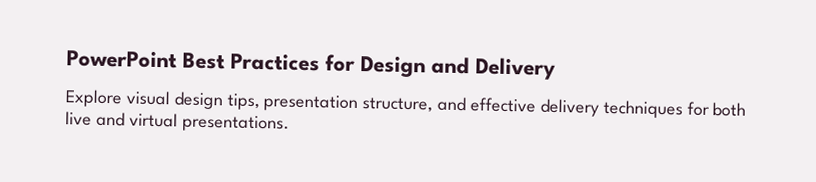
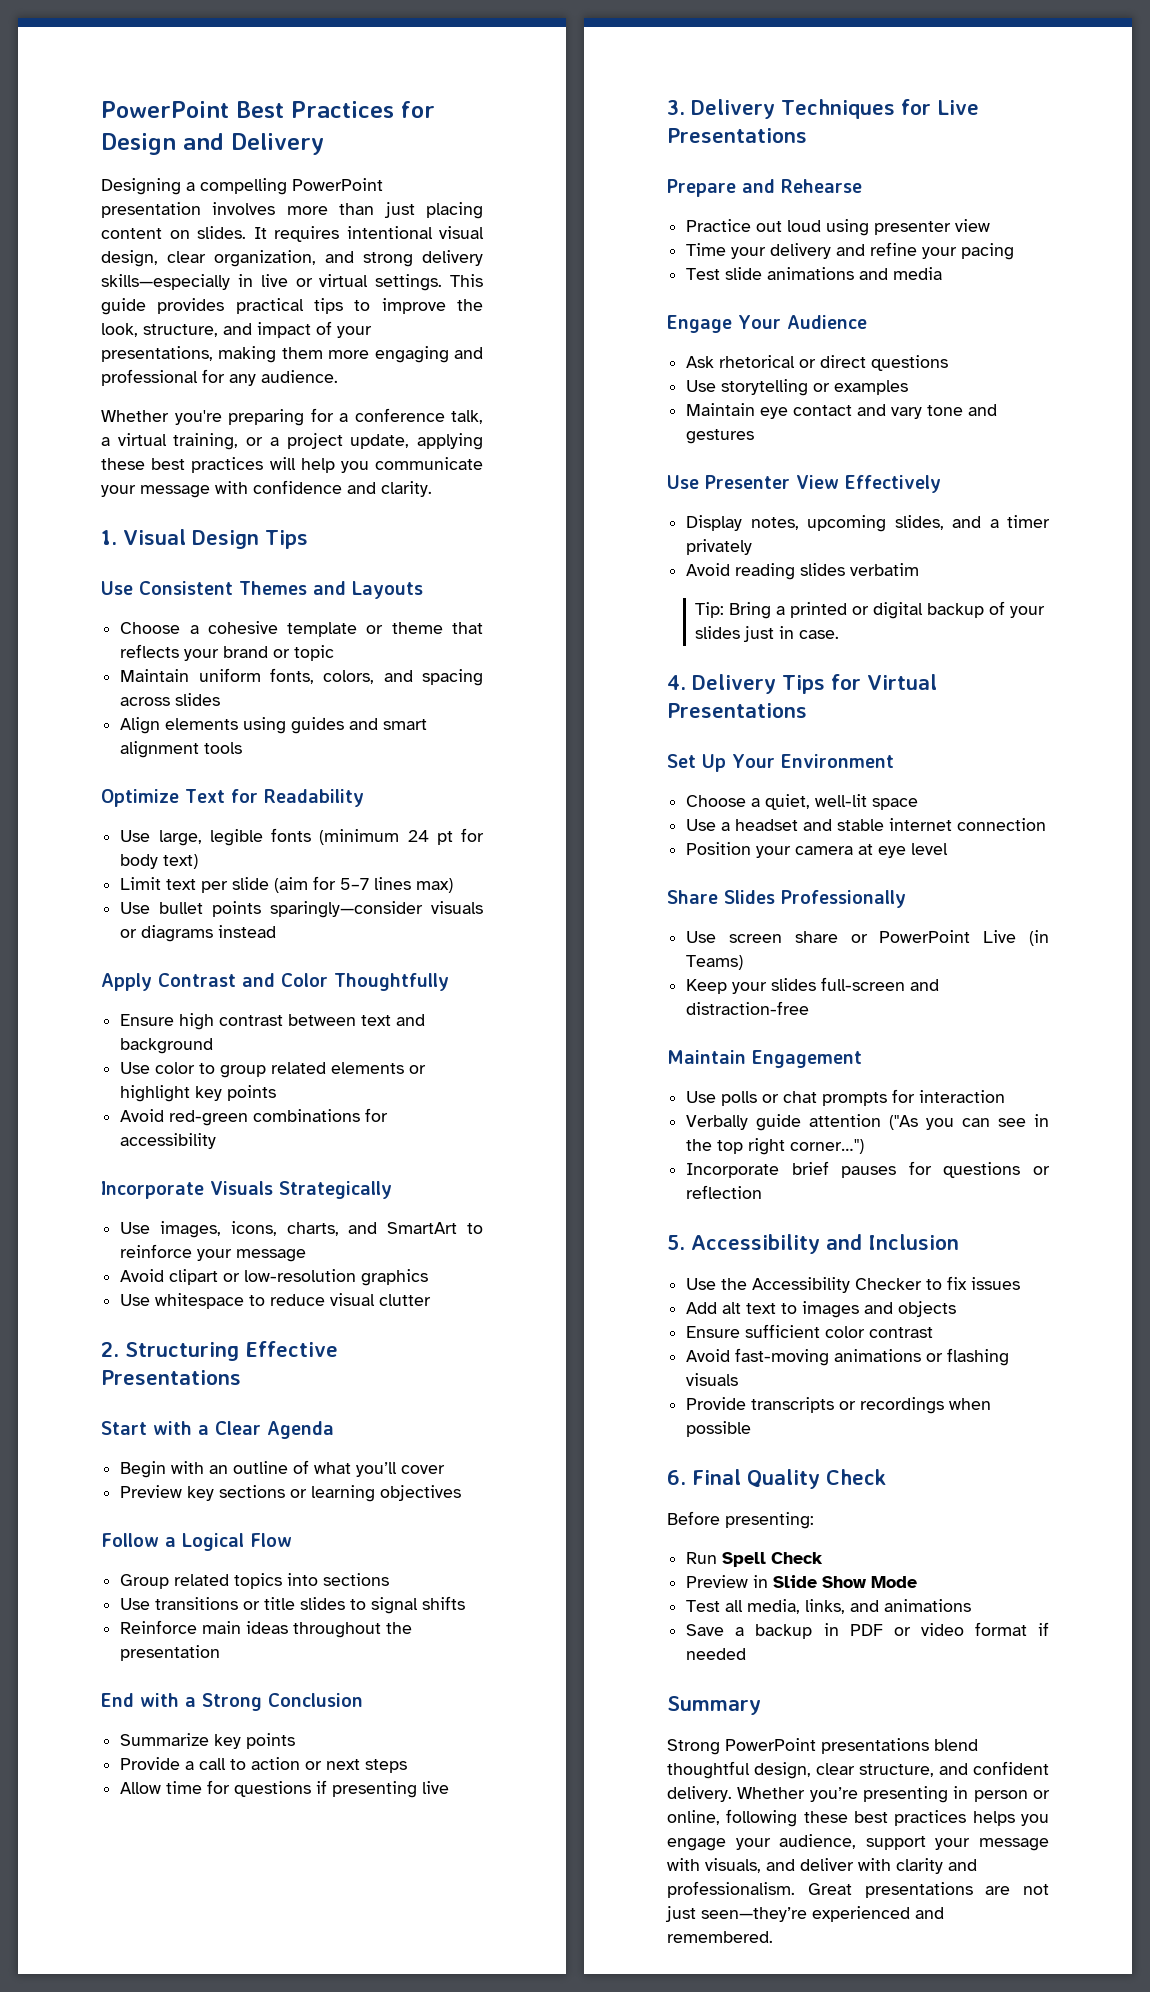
[65,89,747,119] [65,111,290,133] Explore visual design tips, presentation structure, and effective delivery techniques for both live and virtual presentations. -> [101,178,383,195] [101,202,483,219] [101,226,484,242] [101,250,483,267] [101,274,483,291] [101,298,483,315] [101,321,372,338] [101,346,483,363] [101,369,338,386] [101,408,483,426] [101,433,484,450] [101,457,483,473] [101,480,432,498] [101,529,308,549] [101,581,423,599] [120,621,484,637] [120,644,335,661] [120,668,483,686] [120,693,221,706] [120,717,428,734] [120,741,243,758] [101,789,364,807] [120,828,484,846] [120,854,199,869] [120,876,454,893] [120,901,483,918] [120,925,277,942] [101,973,449,991] [120,1013,426,1030] [120,1038,214,1054] [120,1062,427,1078] [120,1085,277,1102] [120,1108,389,1126] [120,1133,217,1149] [101,1181,392,1199] [120,1221,483,1238] [120,1244,307,1262] [120,1269,429,1286] [120,1293,432,1309] [101,1341,338,1361] [101,1370,241,1385] [101,1421,334,1439] [120,1460,446,1478] [120,1485,462,1502] [101,1533,292,1551] [120,1573,390,1589] [120,1596,466,1614] [120,1620,413,1638] [120,1645,221,1661] [101,1693,363,1711] [120,1733,296,1749] [120,1757,408,1773] [120,1780,450,1798] [667,99,979,119] [667,128,807,143] [667,179,862,197] [686,219,991,236] [686,242,1015,260] [686,267,943,280] [667,315,867,333] [686,355,949,371] [686,379,909,396] [686,403,998,419] [686,429,755,444] [667,475,941,493] [686,515,1050,532] [686,539,753,555] [686,563,920,580] [695,601,1046,619] [695,626,840,642] [667,674,937,694] [667,703,807,718] [667,754,894,772] [686,794,919,810] [686,818,1047,831] [686,842,949,858] [667,890,906,908] [686,930,1049,946] [686,955,744,970] [686,977,940,994] [686,1001,810,1015] [667,1050,862,1068] [686,1089,1006,1106] [686,1114,1049,1131] [686,1138,865,1155] [686,1161,1050,1178] [686,1185,763,1199] [667,1234,959,1254] [686,1276,1021,1293] [686,1301,957,1318] [686,1324,934,1338] [686,1348,1010,1366] [686,1373,739,1386] [686,1397,992,1414] [686,1421,752,1437] [667,1469,886,1489] [667,1511,814,1529] [686,1552,824,1567] [686,1575,918,1588] [686,1599,972,1614] [686,1622,1049,1639] [686,1648,747,1660] [667,1696,761,1715] [667,1738,978,1755] [667,1761,1049,1779] [667,1786,1050,1803] [667,1809,1049,1827] [667,1834,1049,1851] [667,1858,977,1874] [667,1881,1049,1898] [665,1906,944,1922] [667,1931,773,1943] Designing a compelling PowerPoint presentation involves more than just placing content on slides. It requires intentional visual design, clear organization, and strong delivery skills—especially in live or virtual settings. This guide provides practical tips to improve the look, structure, and impact of your presentations, making them more engaging and professional for any audience. // Whether you're preparing for a conference talk, a virtual training, or a project update, applying these best practices will help you communicate your message with confidence and clarity. // 1. Visual Design Tips // Use Consistent Themes and Layouts // Choose a cohesive template or theme that reflects your brand or topic // Maintain uniform fonts, colors, and spacing across slides // Align elements using guides and smart alignment tools // Optimize Text for Readability // Use large, legible fonts (minimum 24 pt for body text) // Limit text per slide (aim for 5–7 lines max) // Use bullet points sparingly—consider visuals or diagrams instead // Apply Contrast and Color Thoughtfully // Ensure high contrast between text and background // Use color to group related elements or highlight key points // Avoid red-green combinations for accessibility // Incorporate Visuals Strategically // Use images, icons, charts, and SmartArt to reinforce your message // Avoid clipart or low-resolution graphics // Use whitespace to reduce visual clutter // 2. Structuring Effective Presentations // Start with a Clear Agenda // Begin with an outline of what you’ll cover // Preview key sections or learning objectives // Follow a Logical Flow // Group related topics into sections // Use transitions or title slides to signal shifts // Reinforce main ideas throughout the presentation // End with a Strong Conclusion // Summarize key points // Provide a call to action or next steps // Allow time for questions if presenting live // 3. Delivery Techniques for Live Presentations // Prepare and Rehearse // Practice out loud using presenter view // Time your delivery and refine your pacing // Test slide animations and media // Engage Your Audience // Ask rhetorical or direct questions // Use storytelling or examples // Maintain eye contact and vary tone and gestures // Use Presenter View Effectively // Display notes, upcoming slides, and a timer privately // Avoid reading slides verbatim // Tip: Bring a printed or digital backup of your slides just in case. // 4. Delivery Tips for Virtual Presentations // Set Up Your Environment // Choose a quiet, well-lit space // Use a headset and stable internet connection // Position your camera at eye level // Share Slides Professionally // Use screen share or PowerPoint Live (in Teams) // Keep your slides full-screen and distraction-free // Maintain Engagement // Use polls or chat prompts for interaction // Verbally guide attention ("As you can see in the top right corner…") // Incorporate brief pauses for questions or reflection // 5. Accessibility and Inclusion // Use the Accessibility Checker to fix issues // Add alt text to images and objects // Ensure sufficient color contrast // Avoid fast-moving animations or flashing visuals // Provide transcripts or recordings when possible // 6. Final Quality Check // Before presenting: // Run Spell Check // Preview in Slide Show Mode // Test all media, links, and animations // Save a backup in PDF or video format if needed // Summary // Strong PowerPoint presentations blend thoughtful design, clear structure, and confident delivery. Whether you’re presenting in person or online, following these best practices helps you engage your audience, support your message with visuals, and deliver with clarity and professionalism. Great presentations are not just seen—they’re experienced and remembered.

